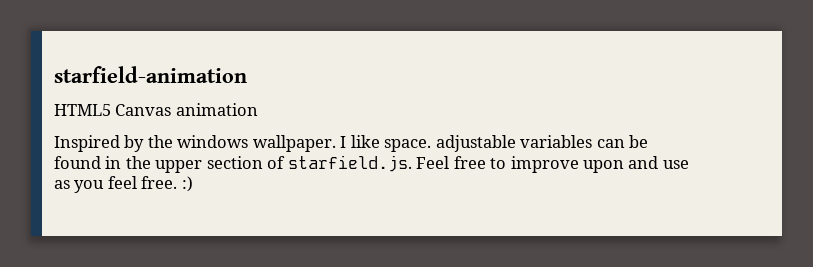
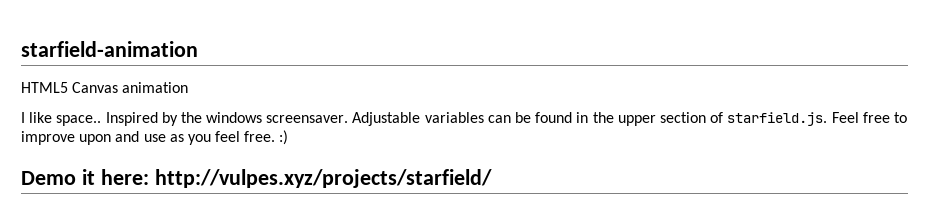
(258, 109) none -> [21,112,102,126] I like space..
[252,135,516,152] wallpaper. I like space. adjustable -> [266,112,421,126] screensaver. Adjustable
(193, 184) none -> [21,169,492,188] // Demo it here: http://vulpes.xyz/projects/starfield/

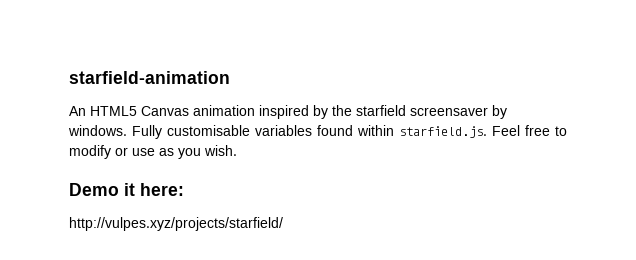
(198, 49) none -> [69,106,86,116] An
[21,112,907,126] [21,130,289,145] // I like space.. Inspired by the windows screensaver. Adjustable variables can be found in the upper section of starfield.js. Feel free to improve upon and use as you feel free. :) -> [259,105,507,119] [68,125,567,139] [69,145,237,159] inspired by the starfield screensaver by windows. Fully customisable variables found within starfield.js. Feel free to modify or use as you wish.
(149, 177) none -> (184, 189) //

